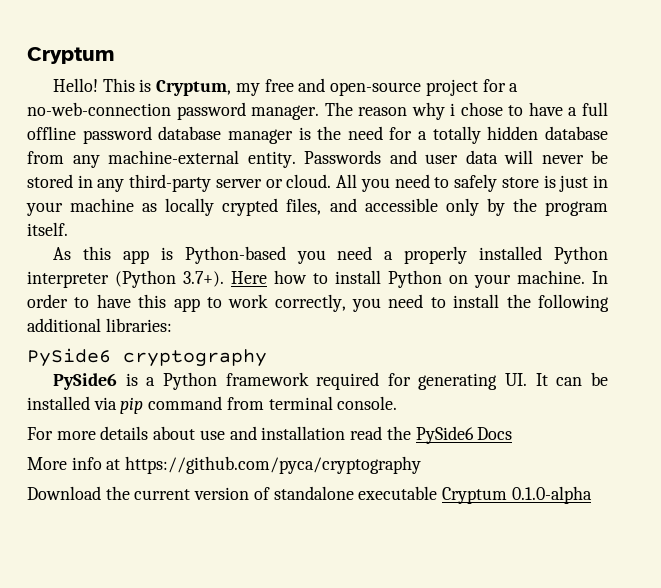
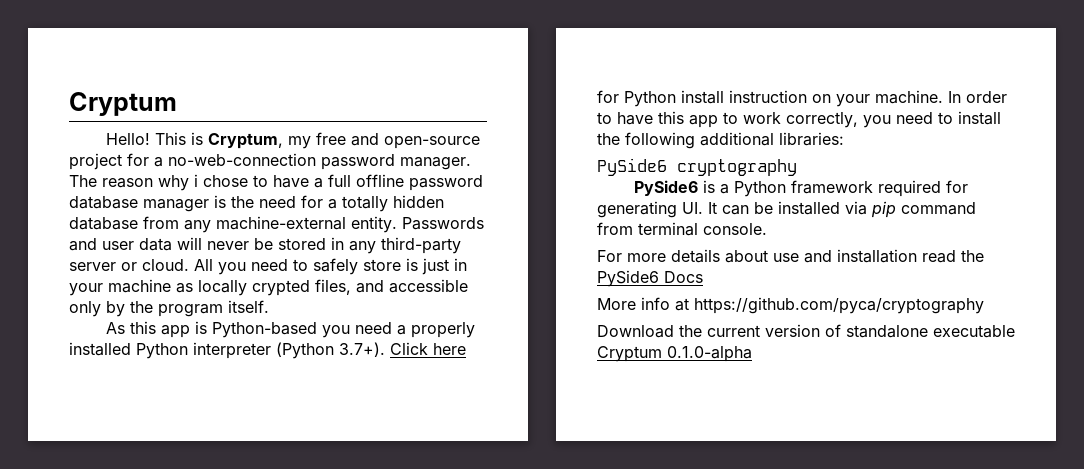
[231,270,442,288] Here how to install Python -> [390,342,466,355] [597,90,807,107] Click here for Python install instruction

